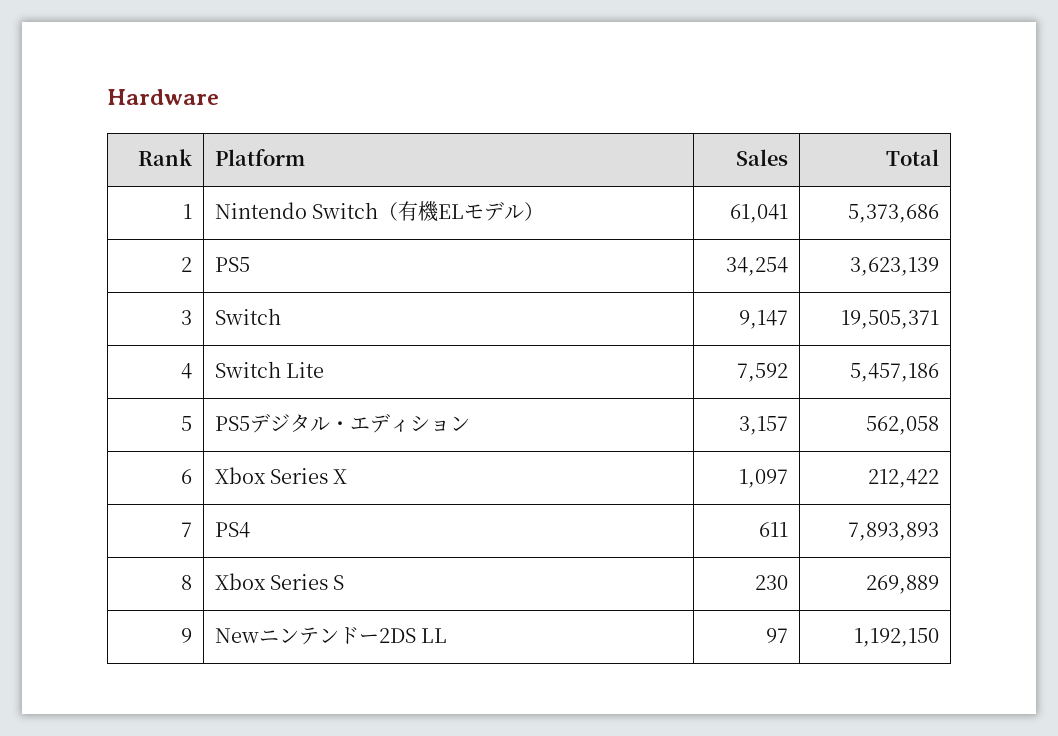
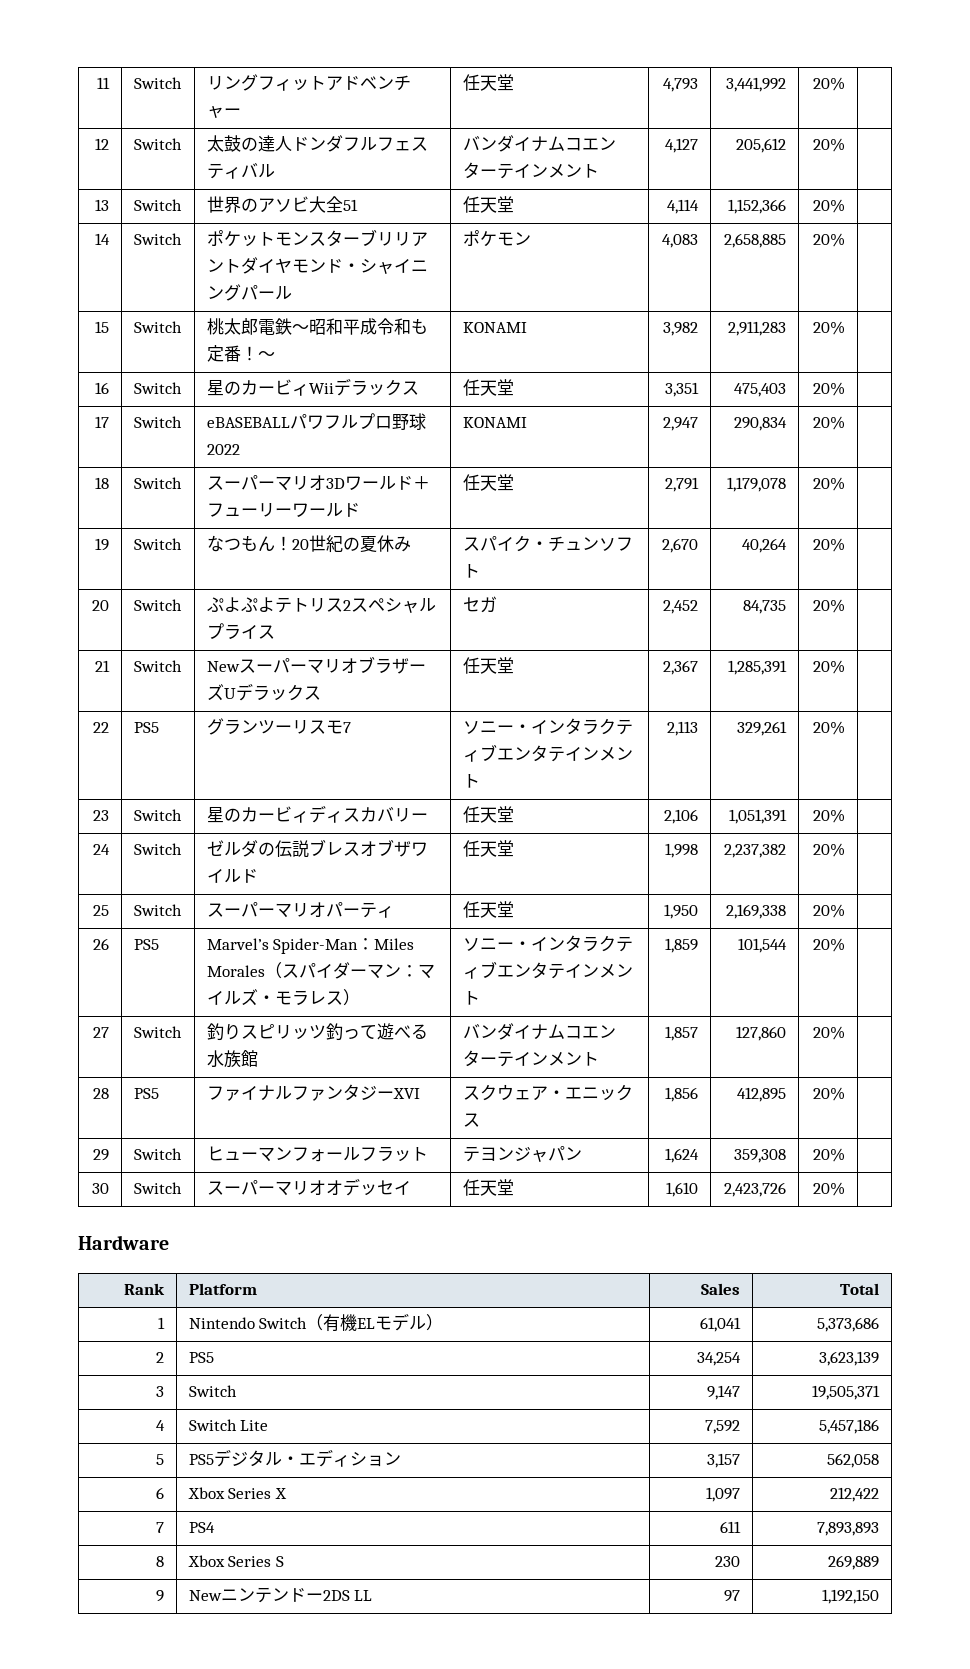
(107, 97) none -> [97,77,111,89] [133,77,182,89] [206,74,411,91] [206,106,241,118] [462,74,514,91] [663,78,699,92] [726,77,787,92] [813,77,846,91] [95,138,110,150] [133,138,182,150] [206,135,428,152] [206,163,275,179] [462,135,616,152] [462,162,599,179] [665,138,699,153] [736,138,787,153] [813,138,846,152] [95,199,110,211] [133,199,182,211] [206,196,358,213] [462,196,514,213] [667,199,700,214] [728,199,787,214] [813,199,846,213] [95,233,111,245] [133,233,182,245] [206,229,428,247] [206,257,428,274] [206,284,292,301] [462,230,531,247] [662,234,699,248] [724,233,787,248] [813,233,846,247] [95,321,110,333] [133,321,182,333] [206,318,428,335] [206,345,275,362] [462,322,527,333] [663,322,699,336] [728,321,787,336] [813,321,846,335] [95,382,110,394] [133,382,182,394] [206,378,419,396] [462,379,514,396] [665,382,700,397] [734,383,787,397] [813,382,846,396] [95,416,110,428] [133,416,182,428] [206,413,426,430] [206,444,240,455] [462,417,527,428] [663,417,699,431] [734,417,788,431] [813,416,846,430] [95,477,110,489] [133,477,182,489] [206,475,430,491] [206,503,360,517] [462,474,514,491] [665,477,700,492] [727,477,787,492] [813,477,846,491] [95,538,110,551] [133,538,182,550] [206,535,411,553] [462,535,633,552] [462,564,480,578] [662,538,699,553] [742,538,788,553] [813,538,846,552] [92,600,110,611] [133,599,182,611] [206,597,436,613] [206,623,275,640] [462,596,497,613] [663,600,699,614] [743,600,787,614] [813,599,846,613] [95,660,111,672] [133,660,182,672] [206,656,426,674] [206,683,321,701] [462,657,514,674] [663,660,699,675] [728,660,788,675] [813,660,846,674] [93,722,110,733] [133,722,159,733] [206,718,351,735] [462,718,633,735] [462,744,633,762] [462,774,480,788] [667,721,699,736] [737,721,788,736] [813,721,846,735] [93,810,110,821] [133,809,182,821] [206,805,428,823] [462,806,514,823] [664,809,699,824] [729,809,788,824] [813,809,846,823] [93,844,111,855] [133,843,182,855] [206,839,428,857] [206,869,258,883] [462,840,514,857] [665,843,699,858] [724,844,787,858] [813,843,846,857] [93,905,110,916] [133,904,182,916] [206,902,394,918] [462,901,514,918] [664,904,699,919] [726,904,787,919] [813,904,846,918] [93,938,110,950] [133,939,159,950] [206,938,415,954] [206,962,435,979] [206,989,360,1006] [462,935,633,952] [462,961,633,979] [462,991,480,1005] [665,938,699,953] [738,938,788,953] [813,938,846,952] [93,1027,110,1038] [133,1026,182,1038] [206,1023,428,1041] [206,1050,258,1068] [462,1023,616,1040] [462,1050,599,1067] [665,1026,699,1041] [736,1026,787,1041] [813,1026,846,1040] [93,1088,110,1099] [133,1088,159,1099] [206,1084,420,1101] [462,1084,633,1101] [462,1113,480,1127] [665,1087,699,1102] [737,1087,787,1102] [813,1087,846,1101] [93,1149,110,1161] [133,1148,182,1160] [206,1146,428,1162] [462,1146,582,1162] [665,1148,700,1163] [734,1149,787,1163] [813,1148,846,1162] [92,1183,110,1194] [133,1182,182,1194] [206,1178,411,1196] [462,1179,514,1196] [666,1182,699,1197] [724,1182,787,1197] [813,1182,846,1196] 11 | Switch | リングフィットアドベンチャー | 任天堂 | 4,793 | 3,441,992 | 20% | // 12 | Switch | 太鼓の達人ドンダフルフェスティバル | バンダイナムコエンターテインメント | 4,127 | 205,612 | 20% | // 13 | Switch | 世界のアソビ大全51 | 任天堂 | 4,114 | 1,152,366 | 20% | // 14 | Switch | ポケットモンスターブリリアントダイヤモンド・シャイニングパール | ポケモン | 4,083 | 2,658,885 | 20% | // 15 | Switch | 桃太郎電鉄〜昭和平成令和も定番！〜 | KONAMI | 3,982 | 2,911,283 | 20% | // 16 | Switch | 星のカービィWiiデラックス | 任天堂 | 3,351 | 475,403 | 20% | // 17 | Switch | eBASEBALLパワフルプロ野球2022 | KONAMI | 2,947 | 290,834 | 20% | // 18 | Switch | スーパーマリオ3Dワールド＋フューリーワールド | 任天堂 | 2,791 | 1,179,078 | 20% | // 19 | Switch | なつもん！20世紀の夏休み | スパイク・チュンソフト | 2,670 | 40,264 | 20% | // 20 | Switch | ぷよぷよテトリス2スペシャルプライス | セガ | 2,452 | 84,735 | 20% | // 21 | Switch | NewスーパーマリオブラザーズUデラックス | 任天堂 | 2,367 | 1,285,391 | 20% | // 22 | PS5 | グランツーリスモ7 | ソニー・インタラクティブエンタテインメント | 2,113 | 329,261 | 20% | // 23 | Switch | 星のカービィディスカバリー | 任天堂 | 2,106 | 1,051,391 | 20% | // 24 | Switch | ゼルダの伝説ブレスオブザワイルド | 任天堂 | 1,998 | 2,237,382 | 20% | // 25 | Switch | スーパーマリオパーティ | 任天堂 | 1,950 | 2,169,338 | 20% | // 26 | PS5 | Marvel’s Spider-Man：Miles Morales（スパイダーマン：マイルズ・モラレス） | ソニー・インタラクティブエンタテインメント | 1,859 | 101,544 | 20% | // 27 | Switch | 釣りスピリッツ釣って遊べる水族館 | バンダイナムコエンターテインメント | 1,857 | 127,860 | 20% | // 28 | PS5 | ファイナルファンタジーXVI | スクウェア・エニックス | 1,856 | 412,895 | 20% | // 29 | Switch | ヒューマンフォールフラット | テヨンジャパン | 1,624 | 359,308 | 20% | // 30 | Switch | スーパーマリオオデッセイ | 任天堂 | 1,610 | 2,423,726 | 20% | //

